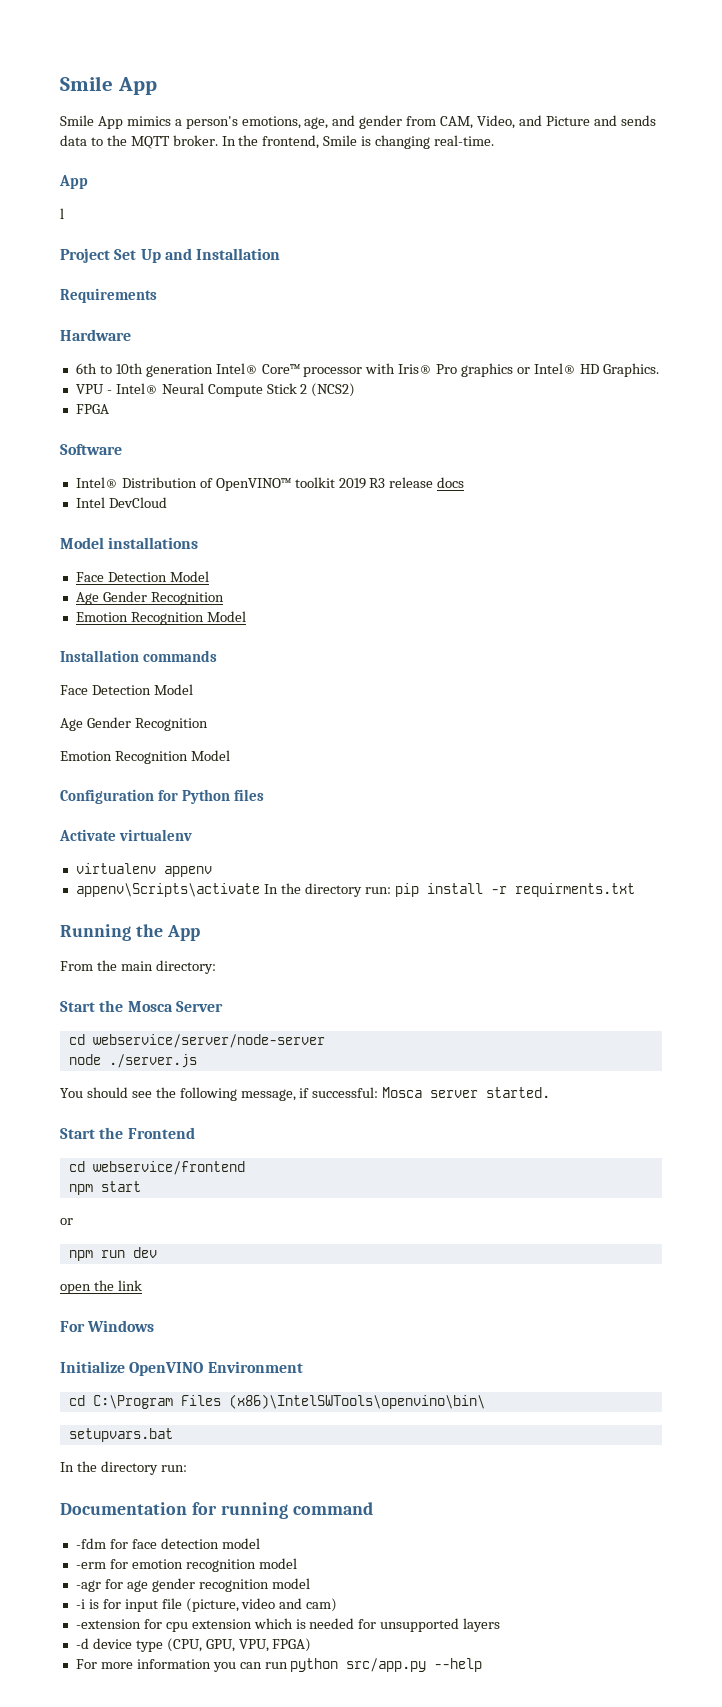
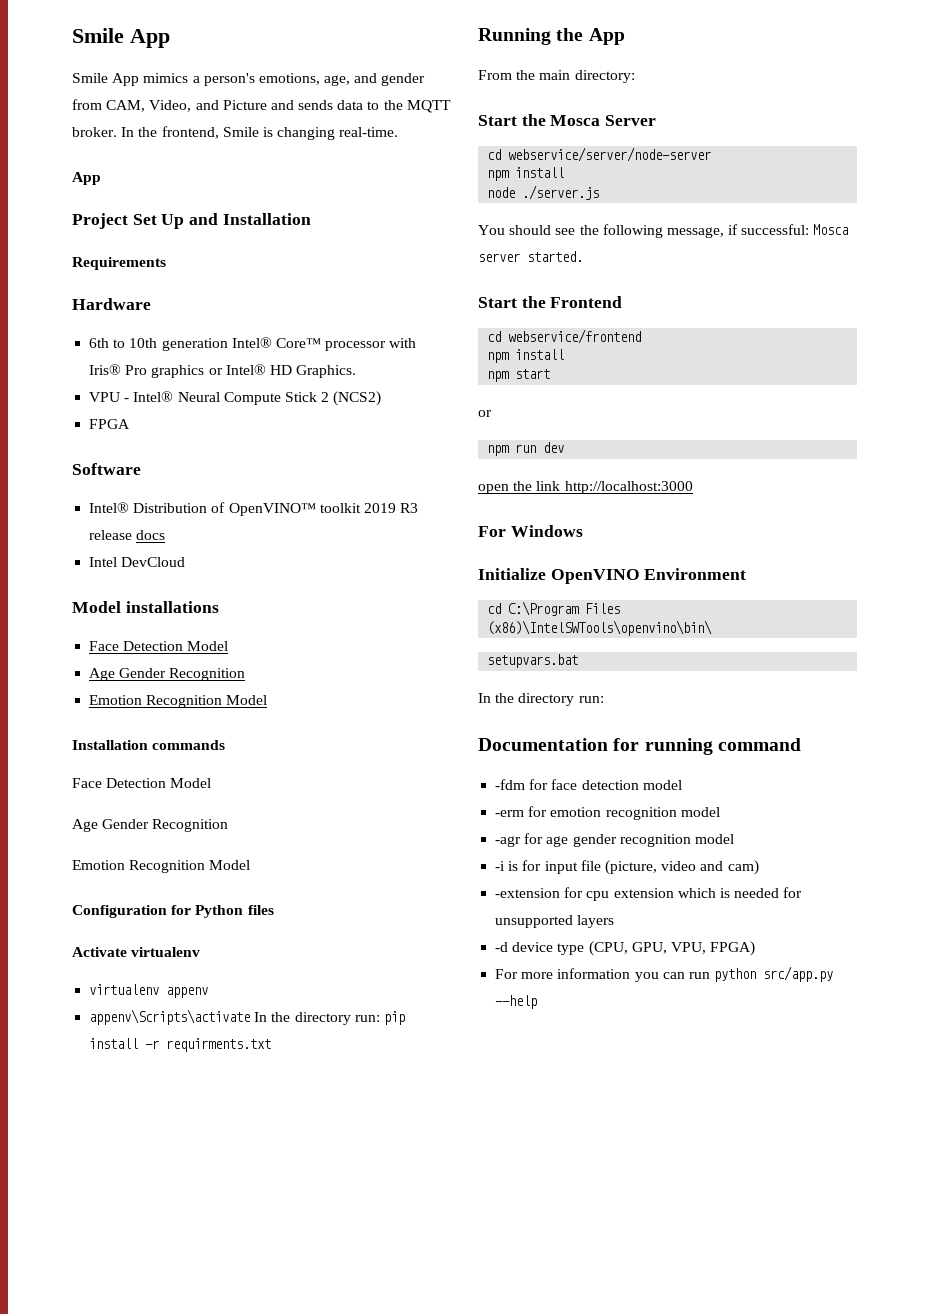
[60,208,64,219] // l -> (101, 178) none
(325, 1041) none -> [487,167,565,181] // npm install
(245, 1168) none -> [487,349,565,363] // npm install
(142, 1285) none -> [564,481,693,494] http://localhost:3000

